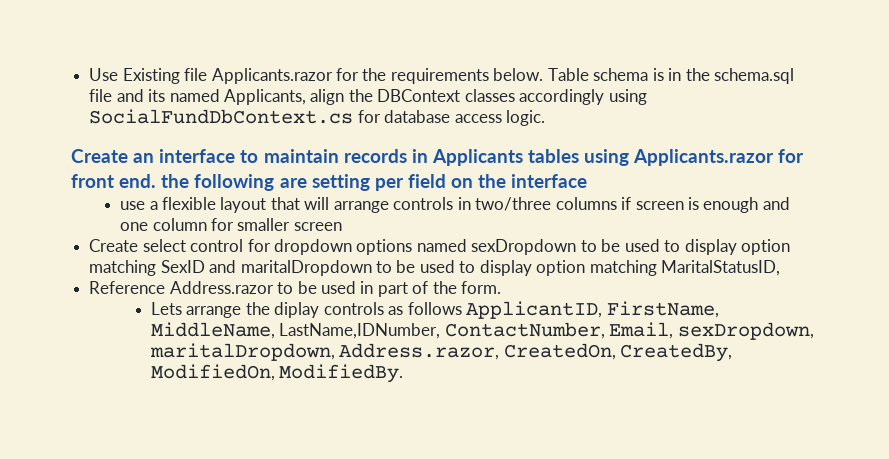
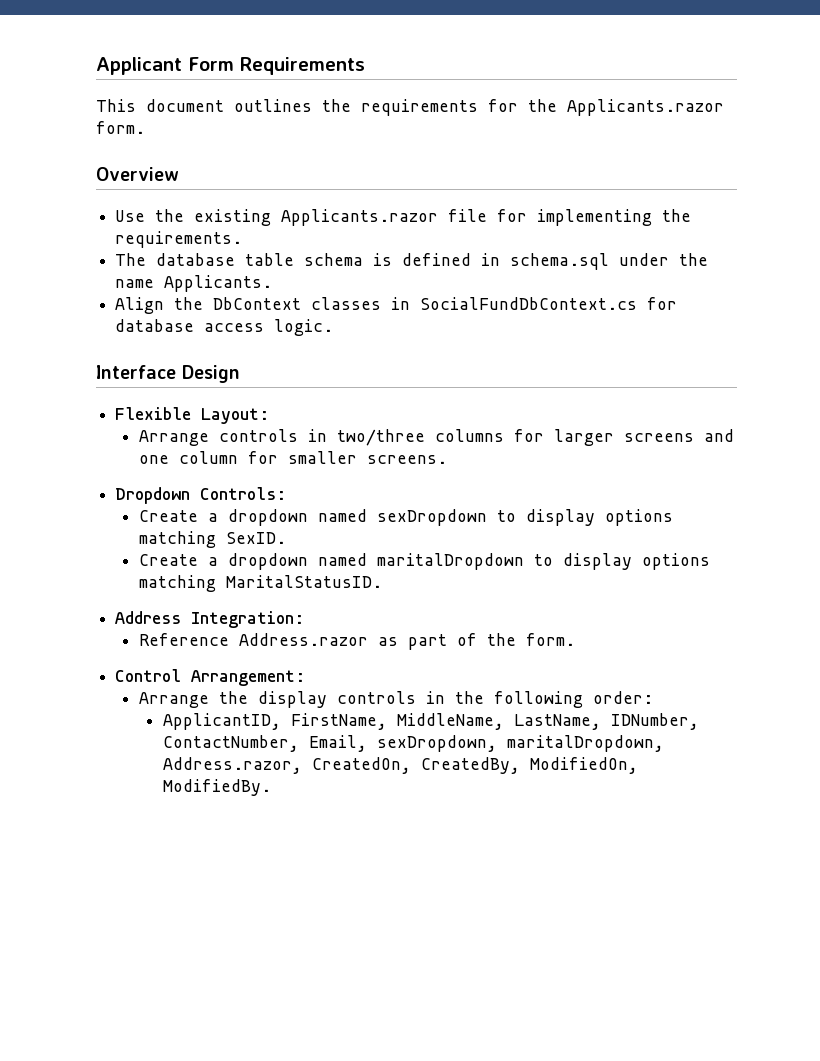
[89,68,795,84] [89,89,647,105] Use Existing file Applicants.razor for the requirements below. Table schema is in the schema.sql file and its named Applicants, align the DBContext classes accordingly using -> [96,57,365,75] [96,99,724,116] [96,121,145,134] [96,167,179,181] [115,209,692,226] [115,231,243,248] [115,253,709,270] [115,275,273,292] [115,297,411,314] Applicant Form Requirements // This document outlines the requirements for the Applicants.razor form. // Overview // Use the existing Applicants.razor file for implementing the requirements. // The database table schema is defined in schema.sql under the name Applicants. // Align the DbContext classes in
[71,149,805,166] [71,174,588,191] [120,197,759,213] Create an interface to maintain records in Applicants tables using Applicants.razor for front end. the following are setting per field on the interface // use a flexible layout that will arrange controls in two/three columns if screen is enough -> [96,365,240,383] [115,407,270,424] [139,429,695,446] Interface Design // Flexible Layout: // Arrange controls in two/three columns for larger screens
[293,222,342,231] [89,239,791,255] [89,260,781,276] [89,281,502,297] [150,302,462,318] screen // Create select control for dropdown options named sexDropdown to be used to display option matching SexID and maritalDropdown to be used to display option matching MaritalStatusID, // Reference Address.razor to be used in part of the form. // Lets arrange the diplay controls as follows -> [367,455,448,464] [115,487,287,504] [139,509,674,526] [139,531,287,548] [139,553,711,570] [139,575,383,592] [115,611,305,628] [139,633,576,650] [115,669,306,686] [139,691,654,708] screens. // Dropdown Controls: // Create a dropdown named sexDropdown to display options matching SexID. // Create a dropdown named maritalDropdown to display options matching MaritalStatusID. // Address Integration: // Reference Address.razor as part of the form. // Control Arrangement: // Arrange the display controls in the following order: //
[279,323,441,339] LastName,IDNumber, -> [514,713,700,730] LastName, IDNumber,

